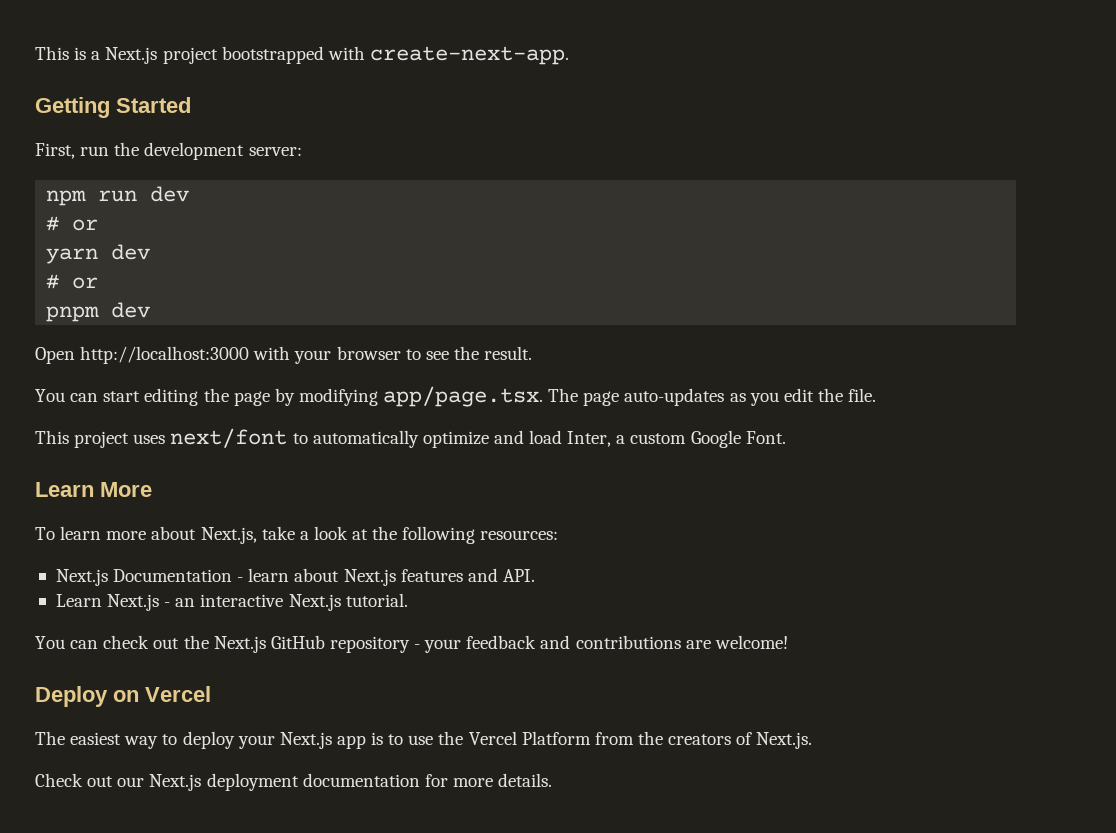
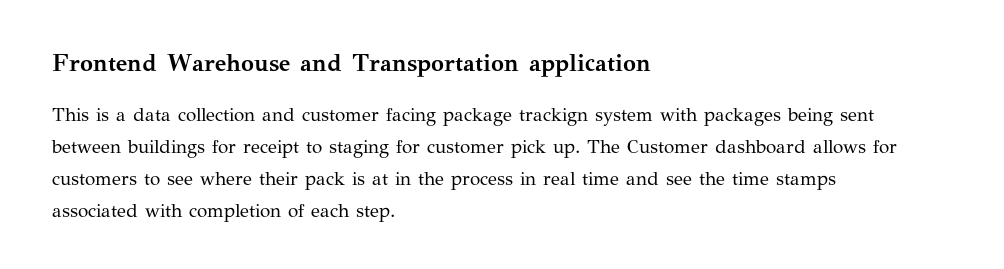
[35,46,569,65] [35,97,191,118] [35,142,302,160] [46,186,190,206] [46,216,99,231] [46,244,151,264] [46,274,99,289] [46,302,151,322] [35,346,533,364] [35,386,877,407] [35,428,786,448] [35,482,152,497] [35,526,559,544] [55,568,535,586] [55,593,408,611] [35,635,788,653] [35,686,211,707] [35,731,813,749] [35,773,553,791] This is a Next.js project bootstrapped with create-next-app. // Getting Started // First, run the development server: // npm run dev // # or // yarn dev // # or // pnpm dev // Open http://localhost:3000 with your browser to see the result. // You can start editing the page by modifying app/page.tsx. The page auto-updates as you edit the file. // This project uses next/font to automatically optimize and load Inter, a custom Google Font. // Learn More // To learn more about Next.js, take a look at the following resources: // Next.js Documentation - learn about Next.js features and API. // Learn Next.js - an interactive Next.js tutorial. // You can check out the Next.js GitHub repository - your feedback and contributions are welcome! // Deploy on Vercel // The easiest way to deploy your Next.js app is to use the Vercel Platform from the creators of Next.js. // Check out our Next.js deployment documentation for more details. -> [52,54,651,77] [52,108,874,126] [51,140,897,158] [52,172,836,190] [52,204,395,222] Frontend Warehouse and Transportation application // This is a data collection and customer facing package trackign system with packages being sent between buildings for receipt to staging for customer pick up. The Customer dashboard allows for customers to see where their pack is at in the process in real time and see the time stamps associated with completion of each step.

